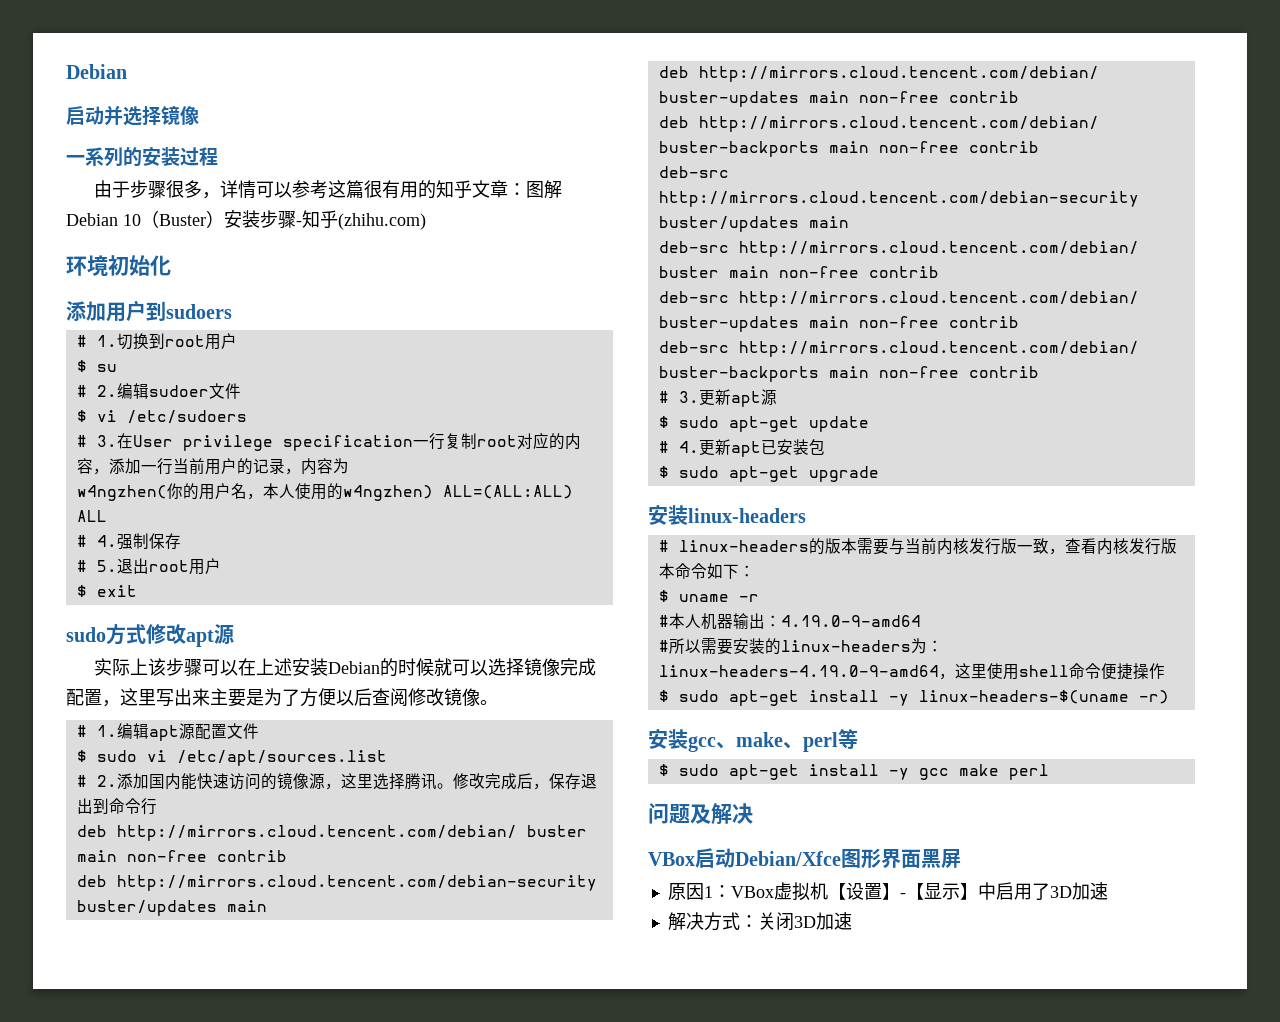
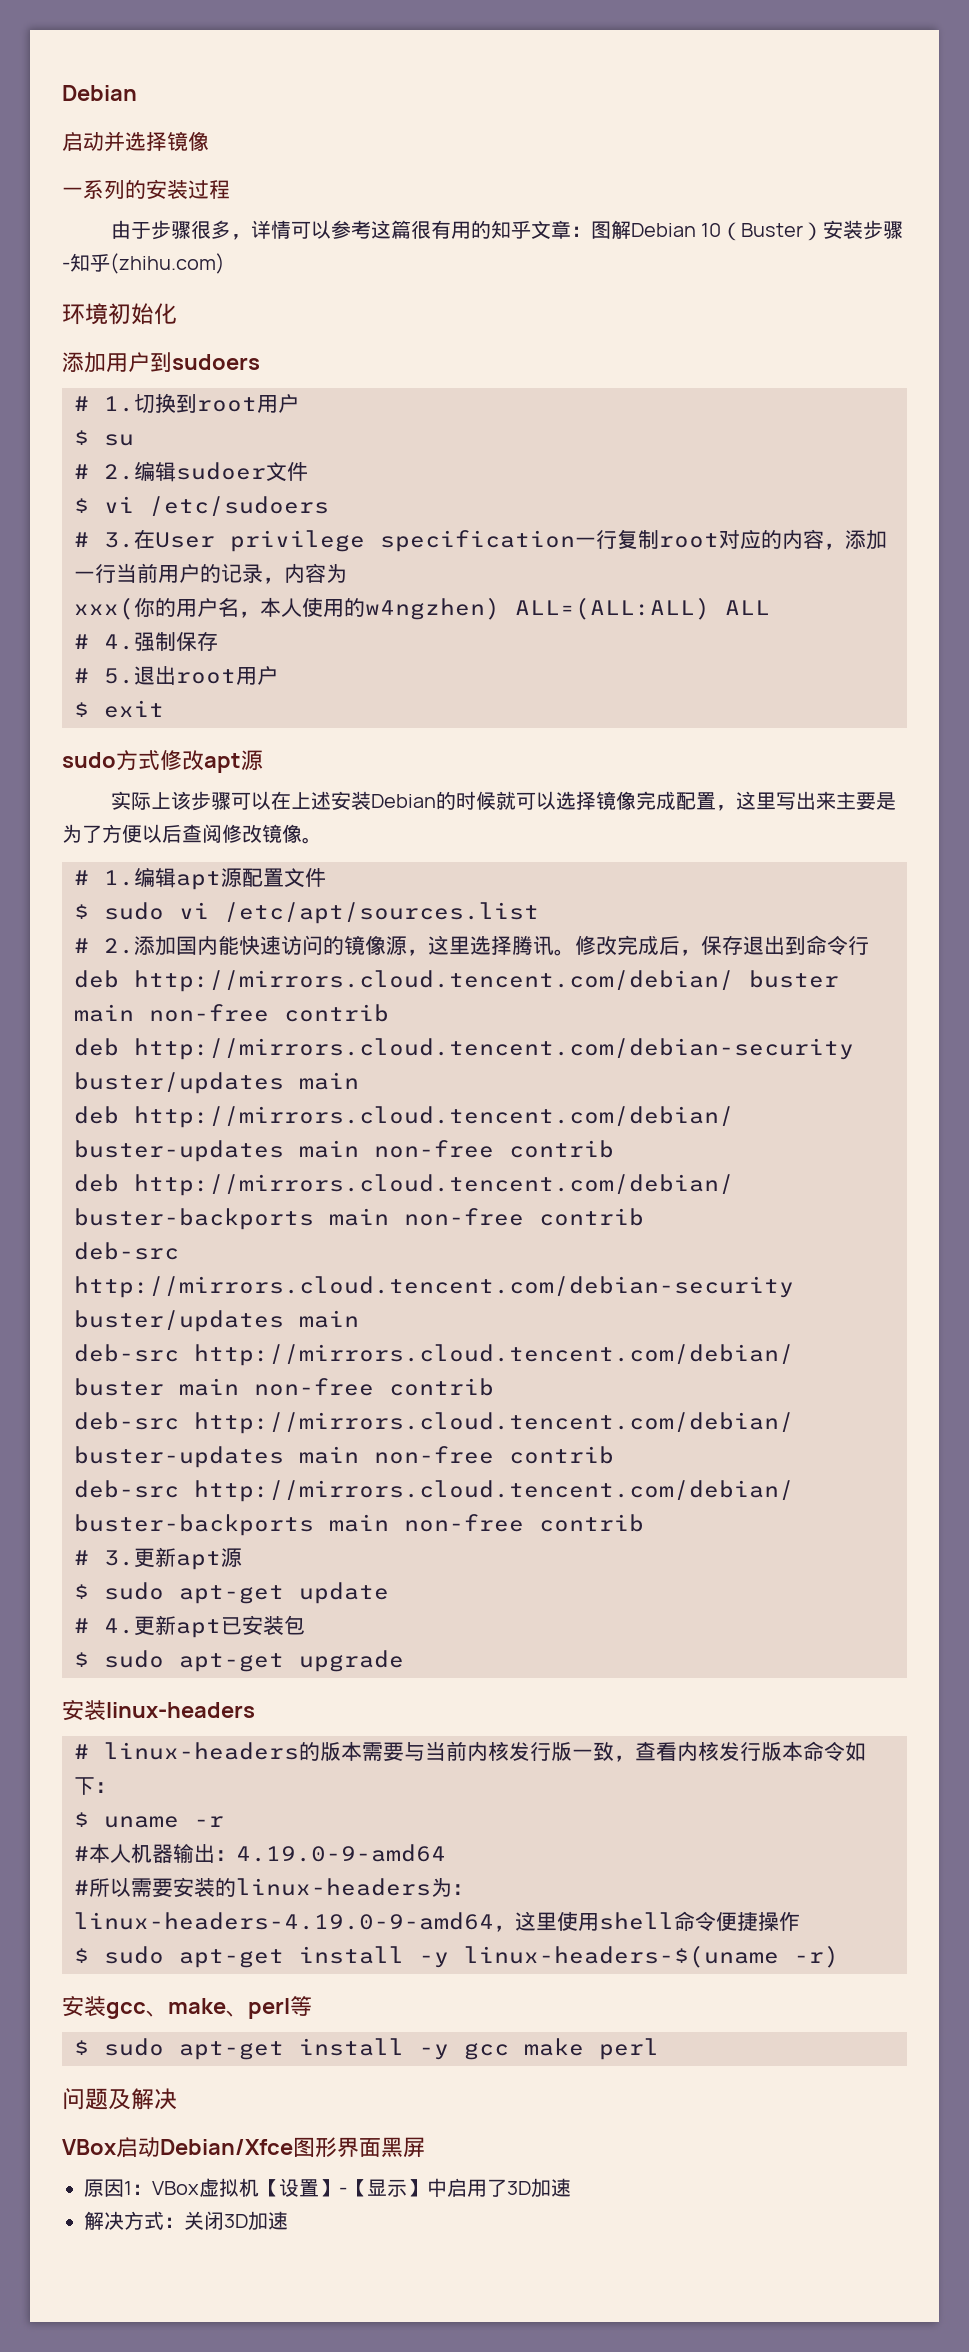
[76,485,167,501] w4ngzhen( -> [74,597,134,620] xxx(

